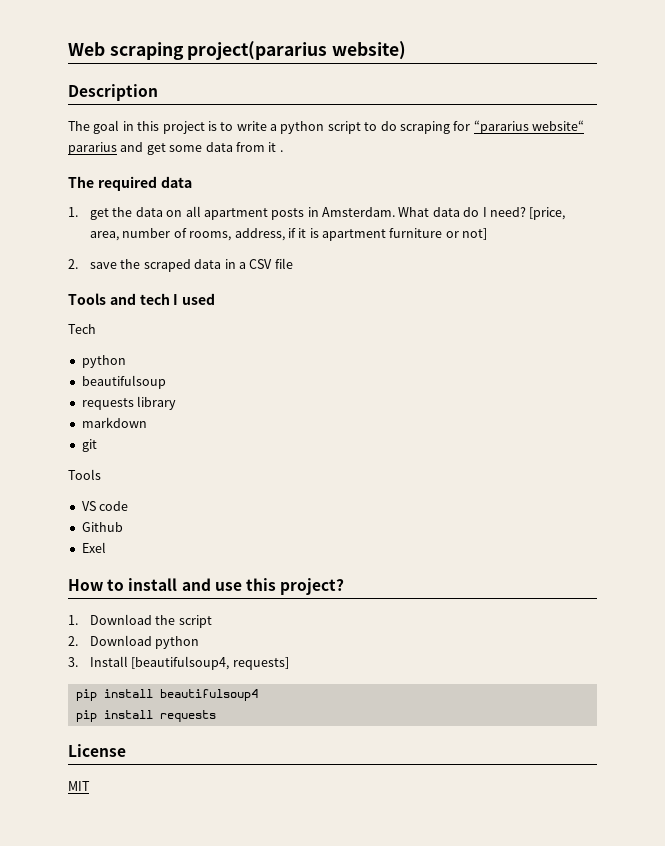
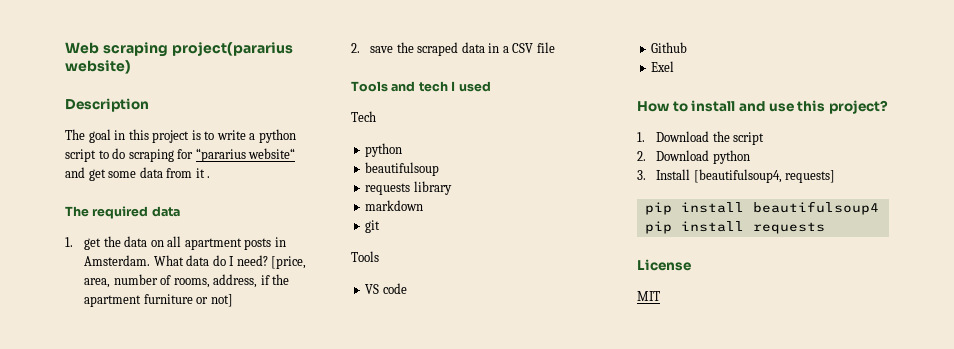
[68,142,117,155] pararius -> (296, 153) none
[298,228,319,238] it is -> [272,274,290,285] the

